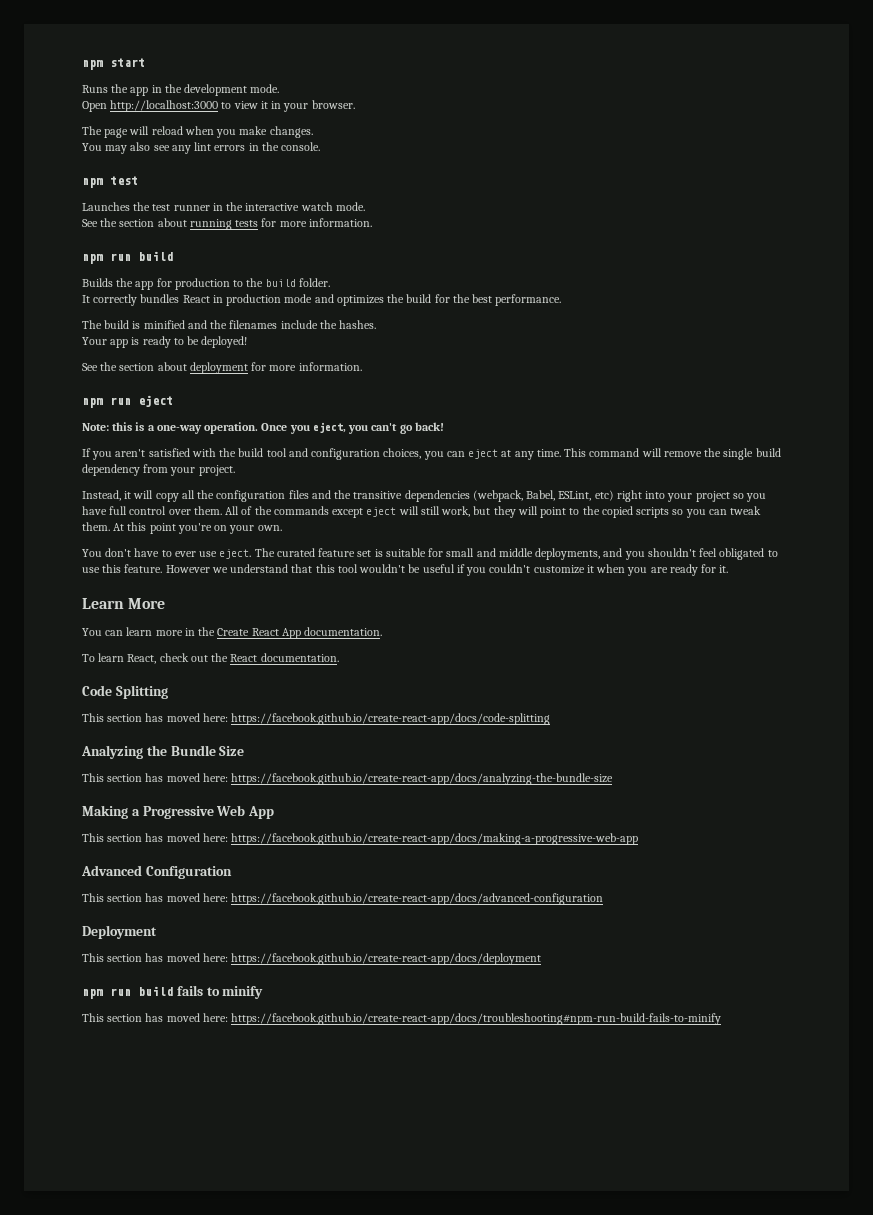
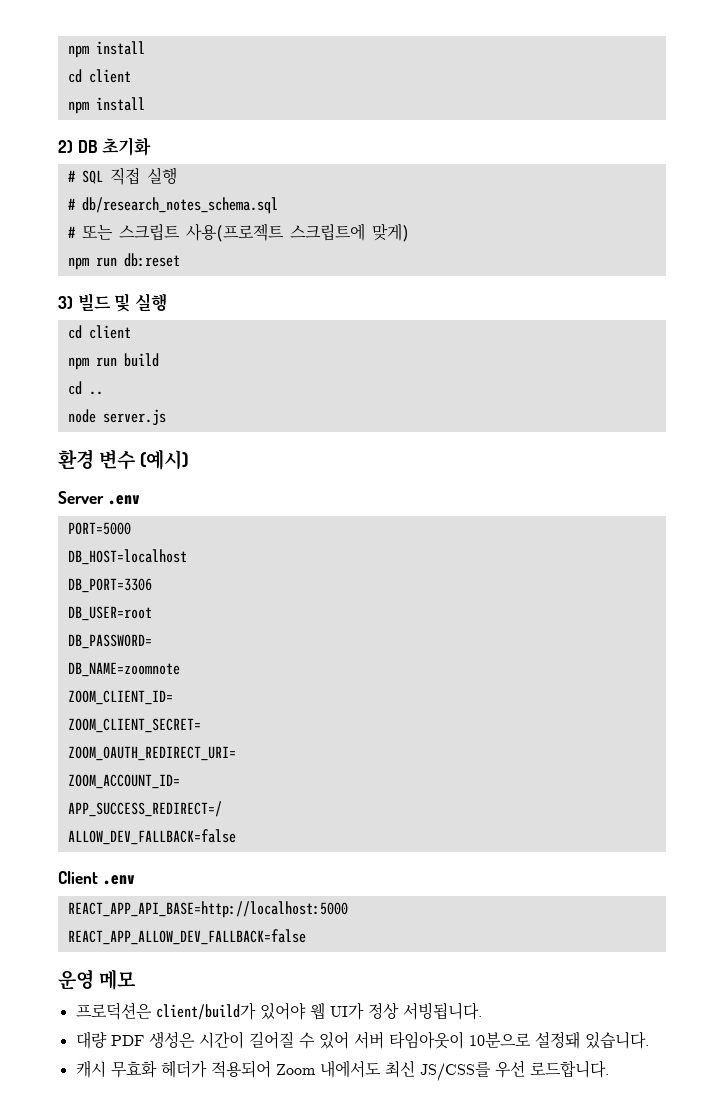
[82,58,145,70] [82,84,280,96] [82,100,355,112] [82,126,313,138] [82,142,321,154] [82,176,138,188] [82,202,365,211] [82,218,372,230] [82,251,173,264] [82,278,330,290] [82,294,562,306] [82,320,377,329] [82,336,248,348] [82,362,362,374] [82,395,173,408] [82,422,444,434] [82,448,781,460] [82,464,235,476] [82,490,767,502] [82,506,762,518] [82,522,282,534] [82,548,778,560] [82,564,729,576] [82,598,166,609] [82,627,383,639] [82,653,339,664] [82,685,168,699] [82,713,551,725] [81,745,245,759] [82,773,614,785] [82,805,275,819] [82,833,639,845] [81,865,232,879] [82,893,604,905] [82,925,157,939] [82,953,542,965] [82,985,264,999] [82,1013,722,1025] npm start // Runs the app in the development mode. // Open http://localhost:3000 to view it in your browser. // The page will reload when you make changes. // You may also see any lint errors in the console. // npm test // Launches the test runner in the interactive watch mode. // See the section about running tests for more information. // npm run build // Builds the app for production to the build folder. // It correctly bundles React in production mode and optimizes the build for the best performance. // The build is minified and the filenames include the hashes. // Your app is ready to be deployed! // See the section about deployment for more information. // npm run eject // Note: this is a one-way operation. Once you eject, you can't go back! // If you aren't satisfied with the build tool and configuration choices, you can eject at any time. This command will remove the single build dependency from your project. // Instead, it will copy all the configuration files and the transitive dependencies (webpack, Babel, ESLint, etc) right into your project so you have full control over them. All of the commands except eject will still work, but they will point to the copied scripts so you can tweak them. At this point you're on your own. // You don't have to ever use eject. The curated feature set is suitable for small and middle deployments, and you shouldn't feel obligated to use this feature. However we understand that this tool wouldn't be useful if you couldn't customize it when you are ready for it. // Learn More // You can learn more in the Create React App documentation. // To learn React, check out the React documentation. // Code Splitting // This section has moved here: https://facebook.github.io/create-react-app/docs/code-splitting // Analyzing the Bundle Size // This section has moved here: https://facebook.github.io/create-react-app/docs/analyzing-the-bundle-size // Making a Progressive Web App // This section has moved here: https://facebook.github.io/create-react-app/docs/making-a-progressive-web-app // Advanced Configuration // This section has moved here: https://facebook.github.io/create-react-app/docs/advanced-configuration // Deployment // This section has moved here: https://facebook.github.io/create-react-app/docs/deployment // npm run build fails to minify // This section has moved here: https://facebook.github.io/create-react-app/docs/troubleshooting#npm-run-build-fails-to-minify -> [67,41,145,58] [67,69,131,83] [67,97,145,114] [58,137,152,156] [67,167,177,185] [67,197,278,214] [67,223,409,242] [67,253,180,270] [58,293,167,312] [67,325,131,339] [67,353,159,370] [67,381,103,395] [67,409,166,426] [58,449,189,470] [58,491,140,505] [67,522,131,535] [67,549,187,565] [67,578,152,593] [67,606,152,621] [67,634,152,649] [67,662,180,677] [67,690,173,705] [67,718,201,733] [67,746,236,761] [67,774,180,789] [67,801,222,817] [67,829,236,845] [58,871,135,885] [67,901,348,918] [67,929,306,945] [58,969,137,990] [75,1002,482,1020] [75,1031,649,1049] [75,1060,609,1081] npm install // cd client // npm install // 2) DB 초기화 // # SQL 직접 실행 // # db/research_notes_schema.sql // # 또는 스크립트 사용(프로젝트 스크립트에 맞게) // npm run db:reset // 3) 빌드 및 실행 // cd client // npm run build // cd .. // node server.js // 환경 변수 (예시) // Server .env // PORT=5000 // DB_HOST=localhost // DB_PORT=3306 // DB_USER=root // DB_PASSWORD= // DB_NAME=zoomnote // ZOOM_CLIENT_ID= // ZOOM_CLIENT_SECRET= // ZOOM_OAUTH_REDIRECT_URI= // ZOOM_ACCOUNT_ID= // APP_SUCCESS_REDIRECT=/ // ALLOW_DEV_FALLBACK=false // Client .env // REACT_APP_API_BASE=http://localhost:5000 // REACT_APP_ALLOW_DEV_FALLBACK=false // 운영 메모 // 프로덕션은 client/build가 있어야 웹 UI가 정상 서빙됩니다. // 대량 PDF 생성은 시간이 길어질 수 있어 서버 타임아웃이 10분으로 설정돼 있습니다. // 캐시 무효화 헤더가 적용되어 Zoom 내에서도 최신 JS/CSS를 우선 로드합니다.

